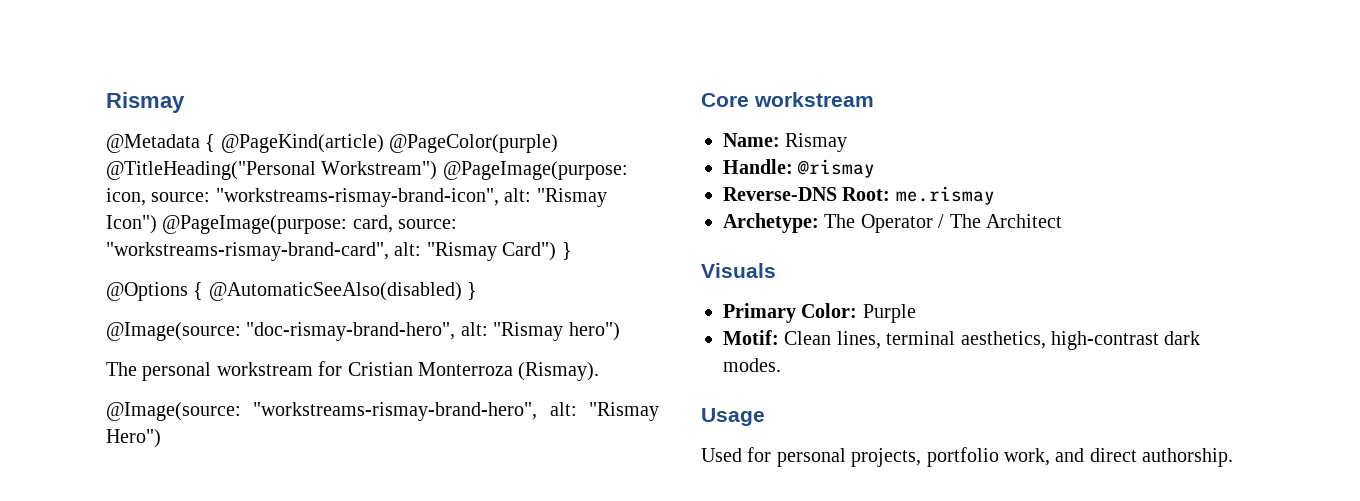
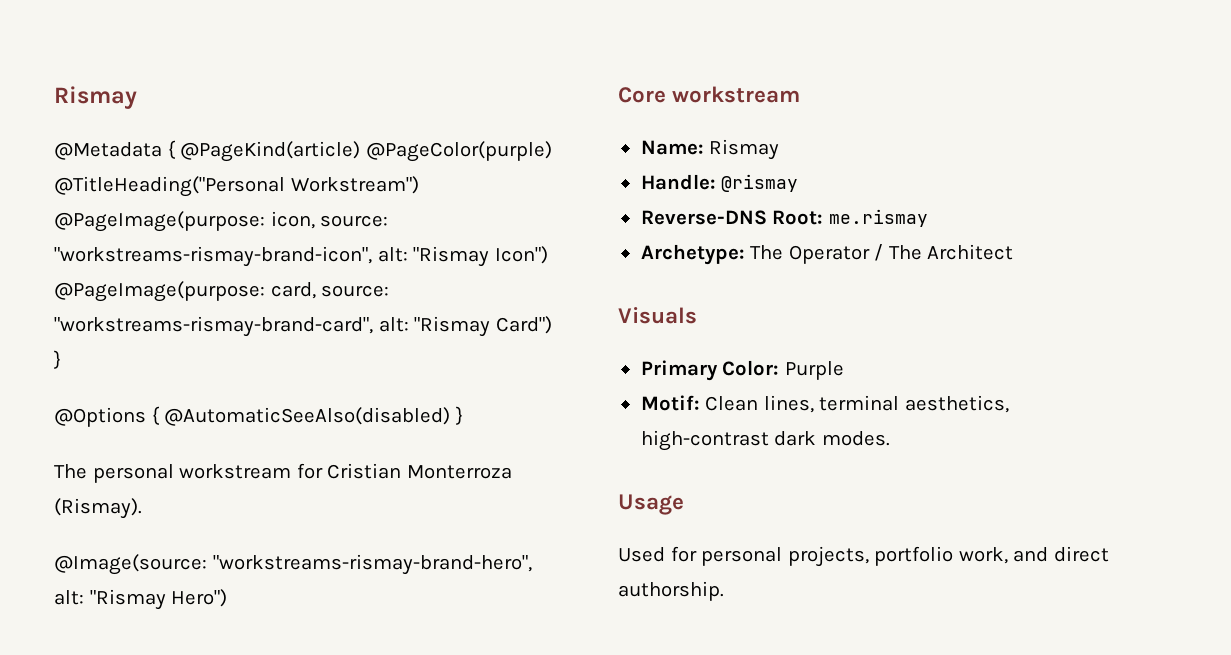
[106,322,620,341] // @Image(source: "doc-rismay-brand-hero", alt: "Rismay hero") -> (463, 415) none

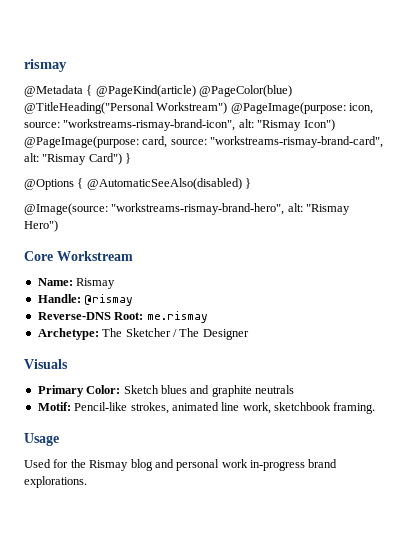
[54,86,137,109] Rismay -> [24,59,67,72] rismay
[365,141,552,162] @PageColor(purple) -> [199,85,293,97] @PageColor(blue)
[54,463,512,483] [54,498,142,519] // The personal workstream for Cristian Monterroza (Rismay). -> (252, 183) none
[672,86,801,103] workstream -> [57,251,133,261] Workstream
[788,245,870,264] Operator -> [125,328,171,337] Sketcher
[927,244,1014,260] Architect -> [202,329,249,340] Designer
[784,361,844,380] [640,395,1009,413] [640,430,890,451] [618,494,684,515] [618,546,1109,567] [618,581,724,601] Purple // Motif: Clean lines, terminal aesthetics, high-contrast dark modes. // Usage // Used for personal projects, portfolio work, and direct authorship. -> [123,385,294,397] [37,402,376,414] [24,433,59,446] [24,459,338,471] [24,476,87,488] Sketch blues and graphite neutrals // Motif: Pencil-like strokes, animated line work, sketchbook framing. // Usage // Used for the Rismay blog and personal work in-progress brand explorations.

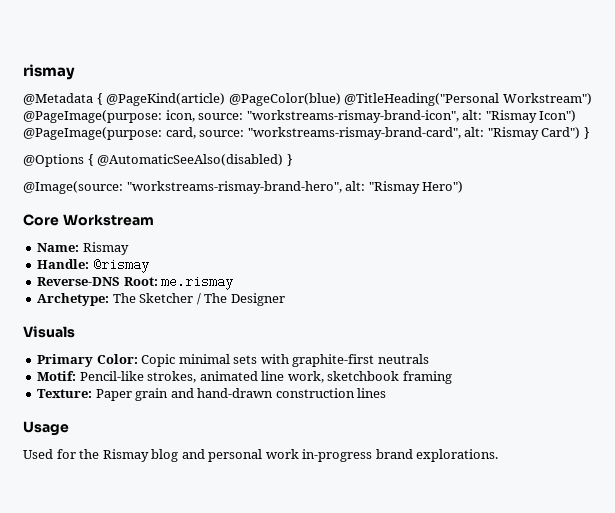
[123,385,252,397] Sketch blues and graphite -> [141,354,375,367] Copic minimal sets with graphite-first
[333,402,376,414] framing. -> [402,371,452,384] [37,388,387,401] framing // Texture: Paper grain and hand-drawn construction lines

